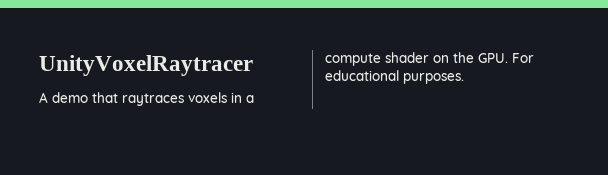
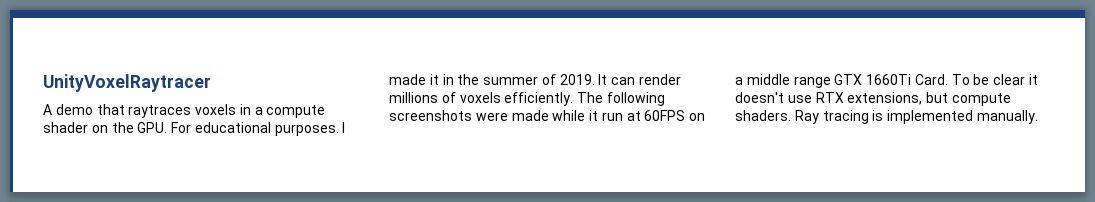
(464, 78) none -> [342,122,346,133] [389,74,682,85] [389,92,665,106] [389,110,706,121] [735,74,1039,88] [735,92,1011,106] [735,110,1038,124] I made it in the summer of 2019. It can render millions of voxels efficiently. The following screenshots were made while it run at 60FPS on a middle range GTX 1660Ti Card. To be clear it doesn't use RTX extensions, but compute shaders. Ray tracing is implemented manually.

